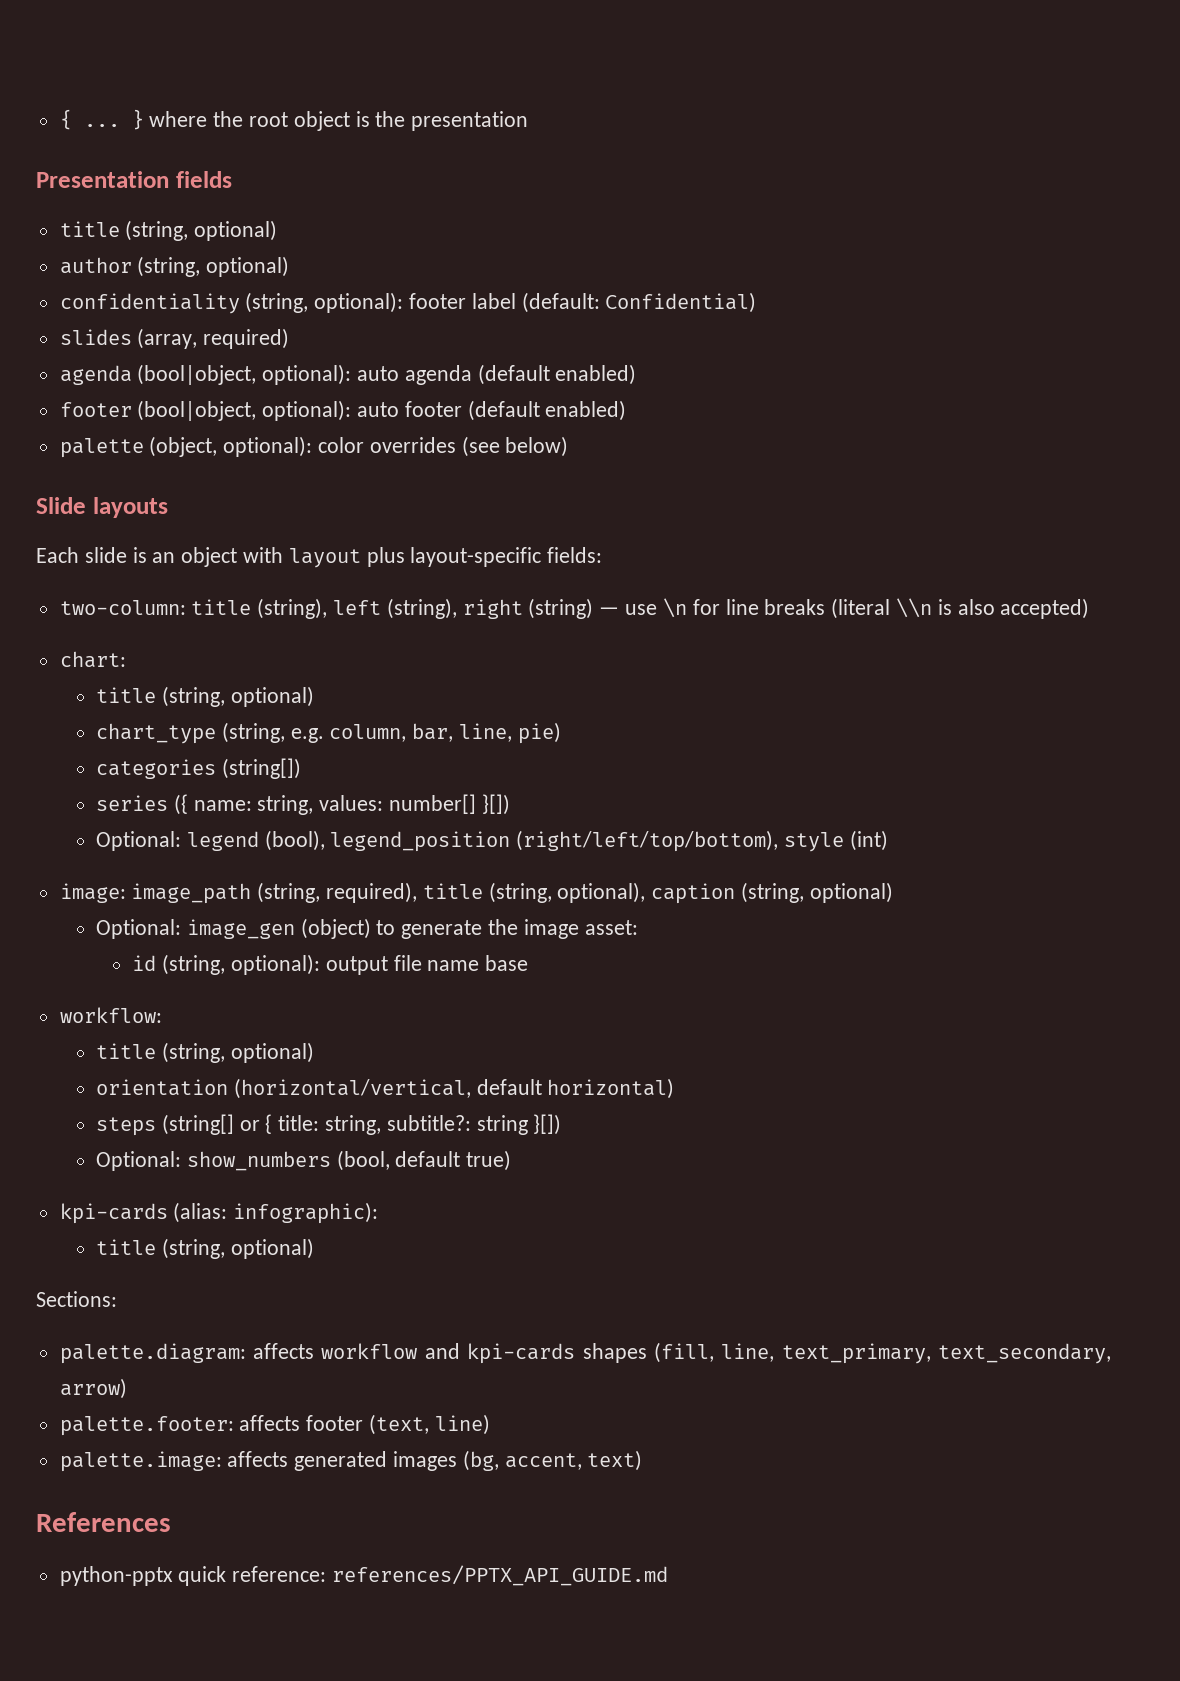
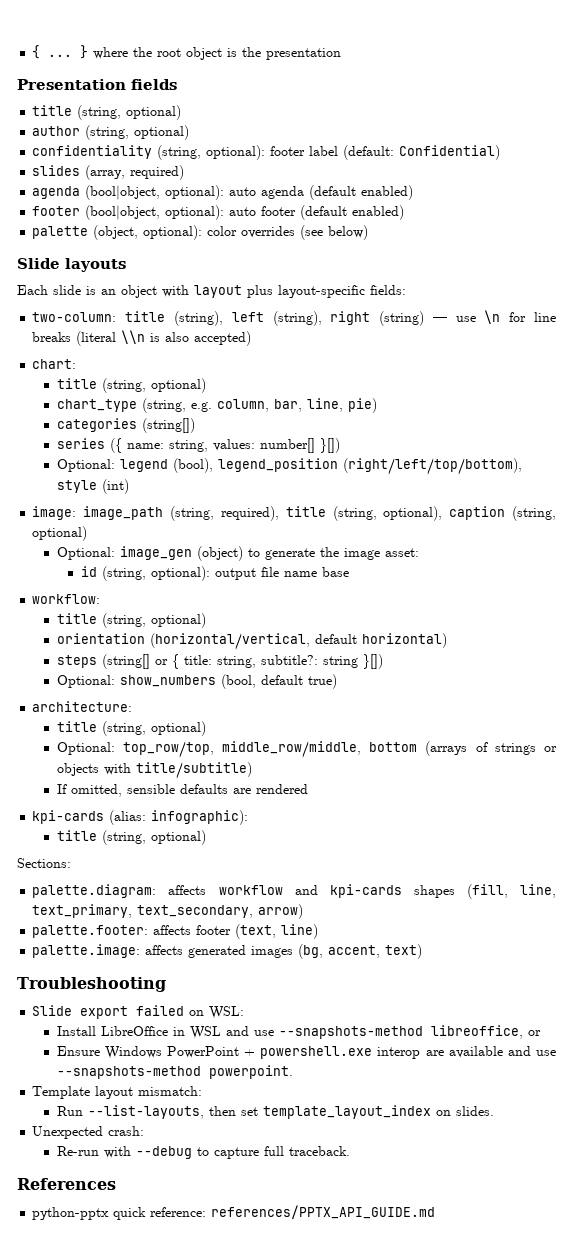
(512, 1160) none -> [32,701,133,712] [56,721,206,736] [56,741,557,758] [56,762,252,779] [56,784,308,797] // architecture: // title (string, optional) // Optional: top_row/top, middle_row/middle, bottom (arrays of strings or objects with title/subtitle) // If omitted, sensible defaults are rendered
(643, 1460) none -> [17,977,166,992] [32,1005,245,1019] [56,1025,541,1039] [56,1046,557,1059] [56,1065,293,1079] [32,1086,203,1099] [56,1105,494,1119] [32,1126,145,1139] [56,1146,350,1159] // Troubleshooting // Slide export failed on WSL: // Install LibreOffice in WSL and use --snapshots-method libreoffice, or // Ensure Windows PowerPoint + powershell.exe interop are available and use --snapshots-method powerpoint. // Template layout mismatch: // Run --list-layouts, then set template_layout_index on slides. // Unexpected crash: // Re-run with --debug to capture full traceback.

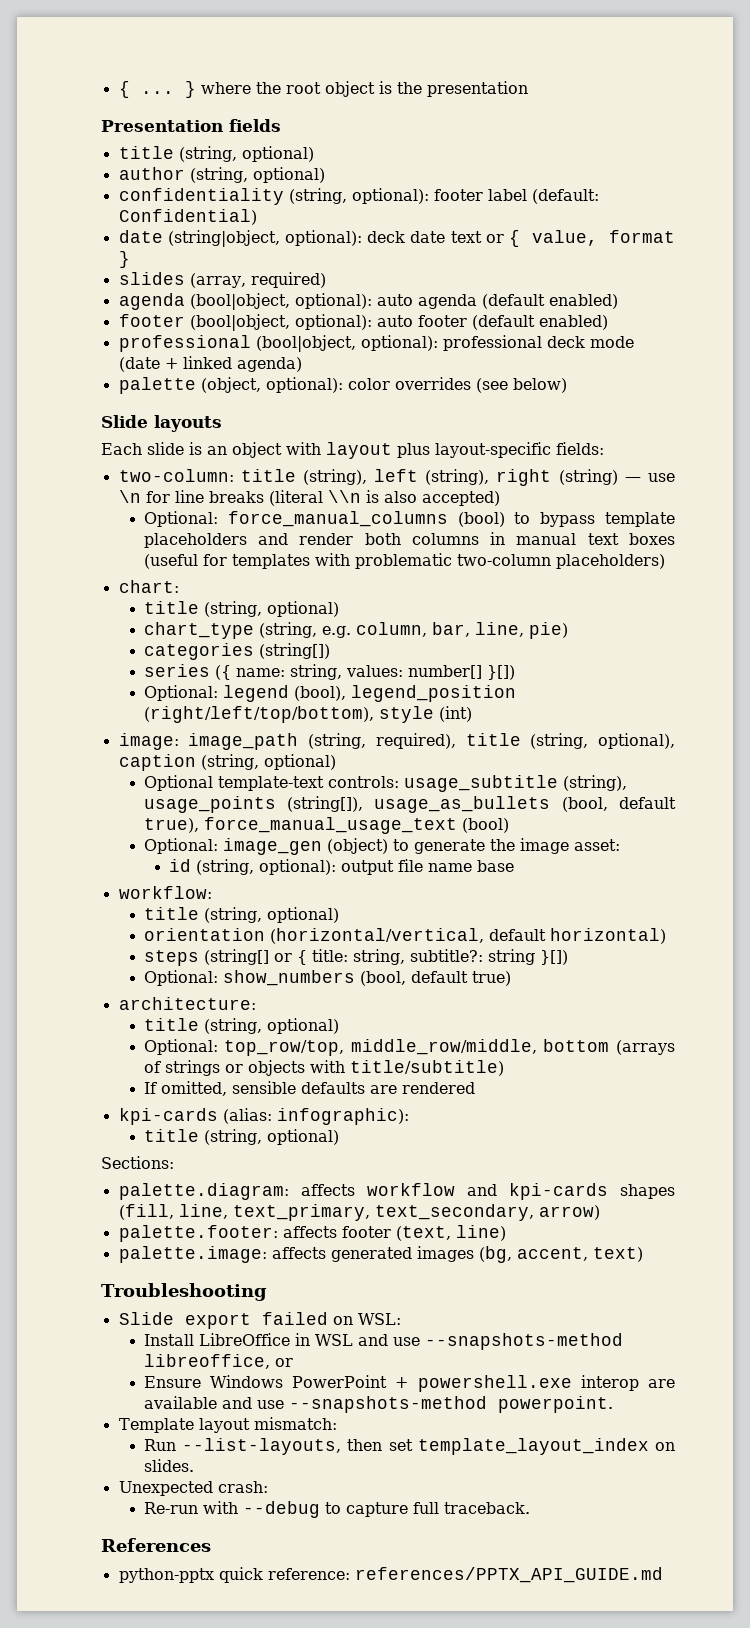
(501, 152) none -> [118,230,675,247] [118,251,130,268] // date (string|object, optional): deck date text or { value, format }
(405, 212) none -> [118,335,634,352] [118,356,302,372] // professional (bool|object, optional): professional deck mode (date + linked agenda)
(252, 338) none -> [143,511,675,527] [143,532,675,548] [143,553,665,569] // Optional: force_manual_columns (bool) to bypass template placeholders and render both columns in manual text boxes (useful for templates with problematic two-column placeholders)
(88, 533) none -> [143,775,627,792] [143,796,676,813] [143,817,509,834] // Optional template-text controls: usage_subtitle (string), usage_points (string[]), usage_as_bullets (bool, default true), force_manual_usage_text (bool)

